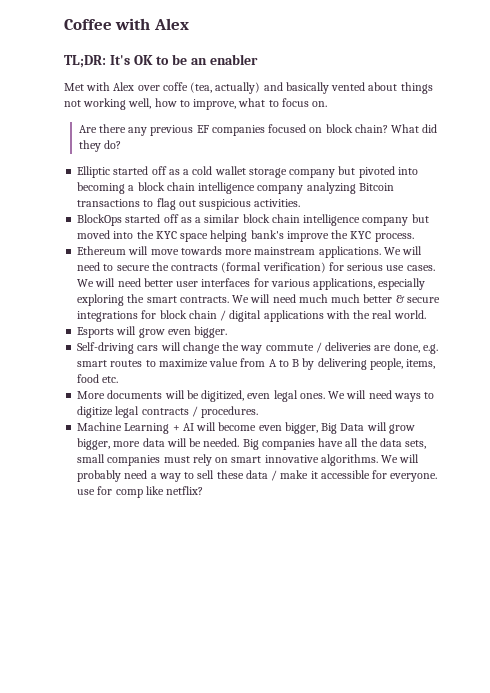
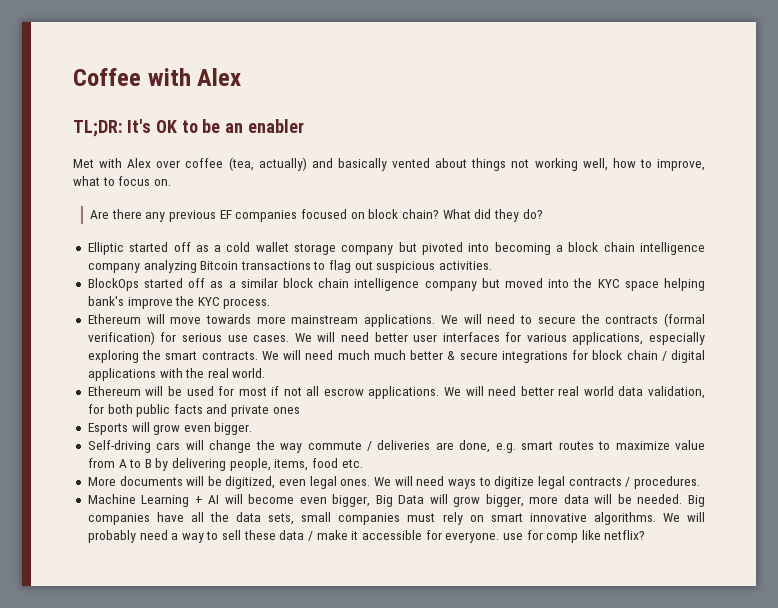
[162,82,188,91] coffe -> [185,158,224,168] coffee
(426, 314) none -> [87,386,705,399] [87,404,300,417] // Ethereum will be used for most if not all escrow applications. We will need better real world data validation, for both public facts and private ones

